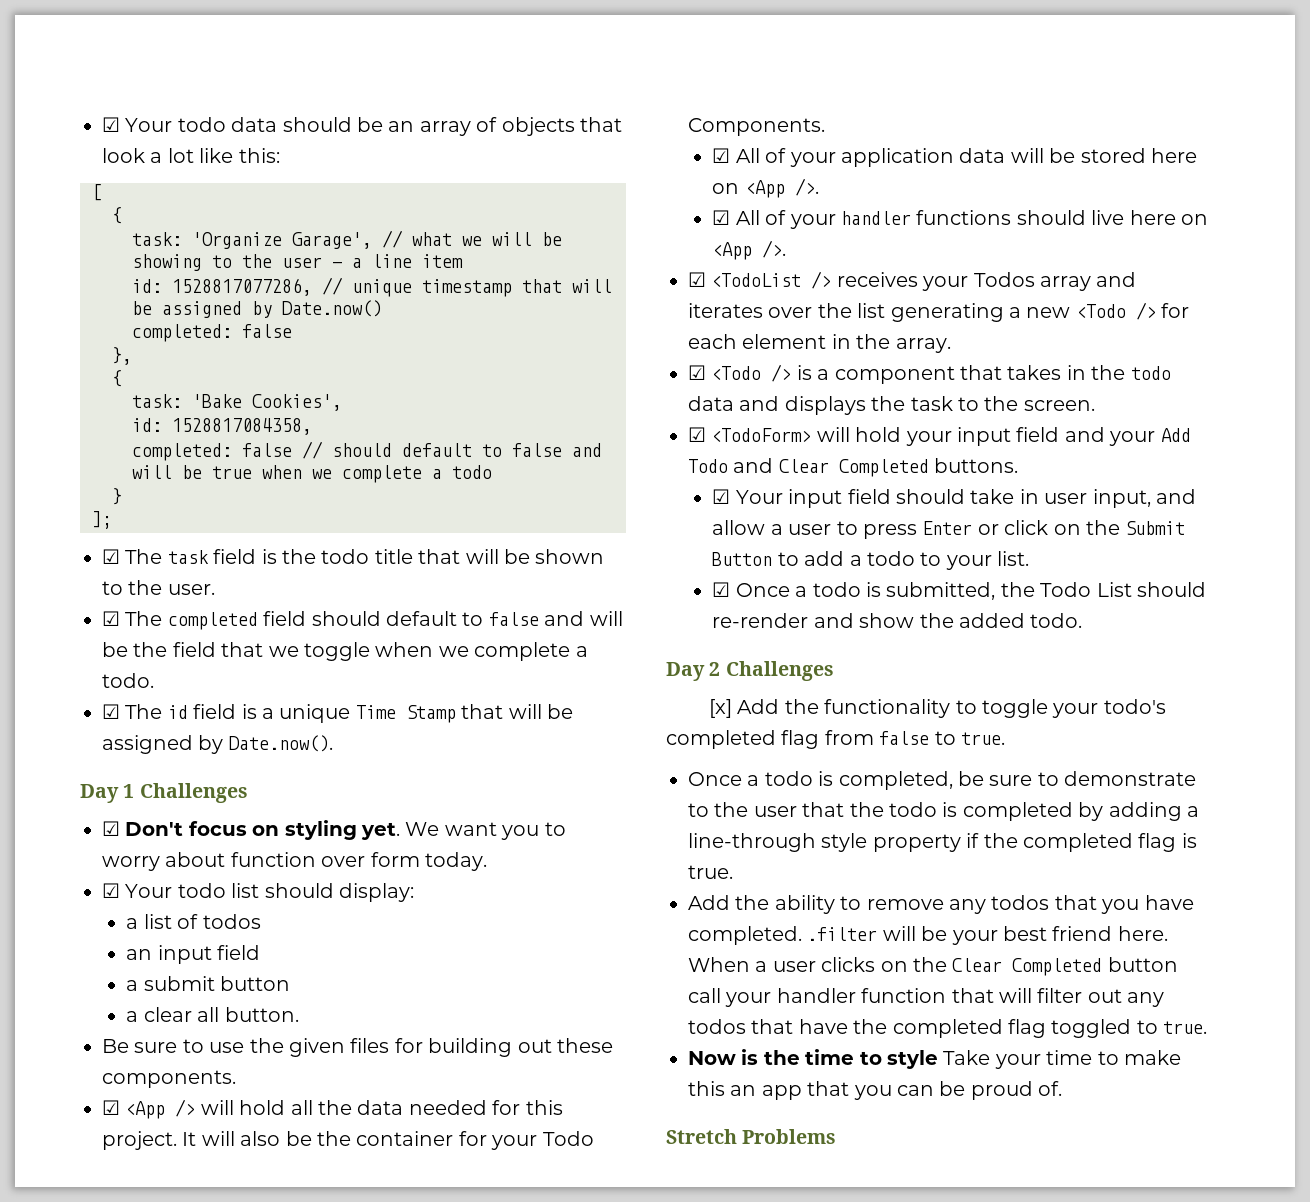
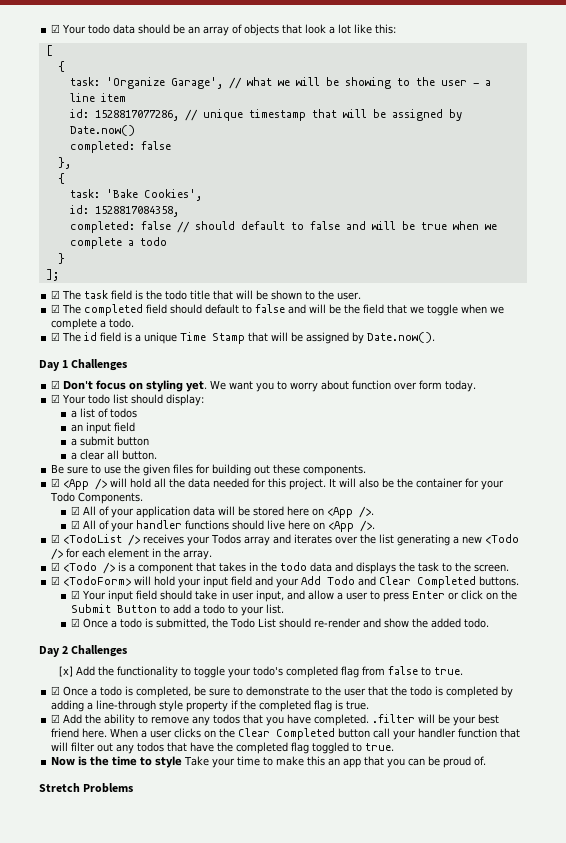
(1005, 738) none -> [51,686,61,695] ☑
(733, 872) none -> [51,714,61,723] ☑

